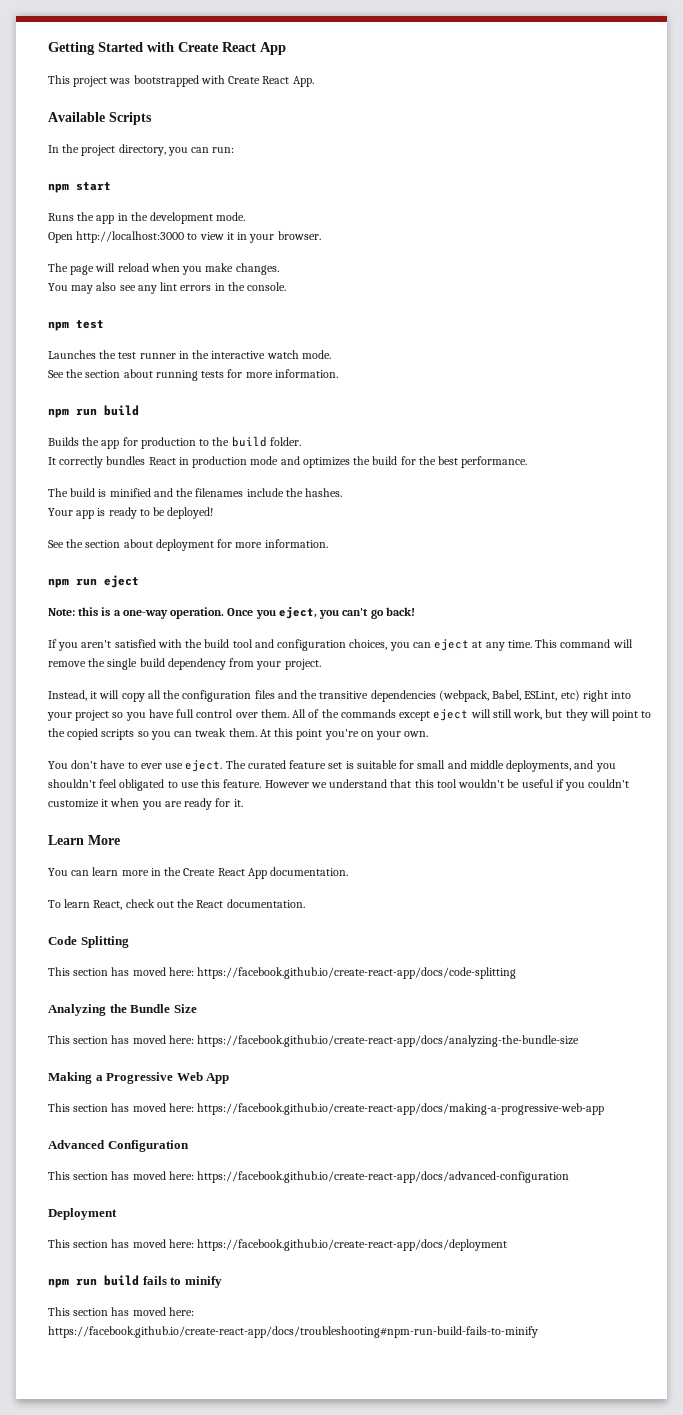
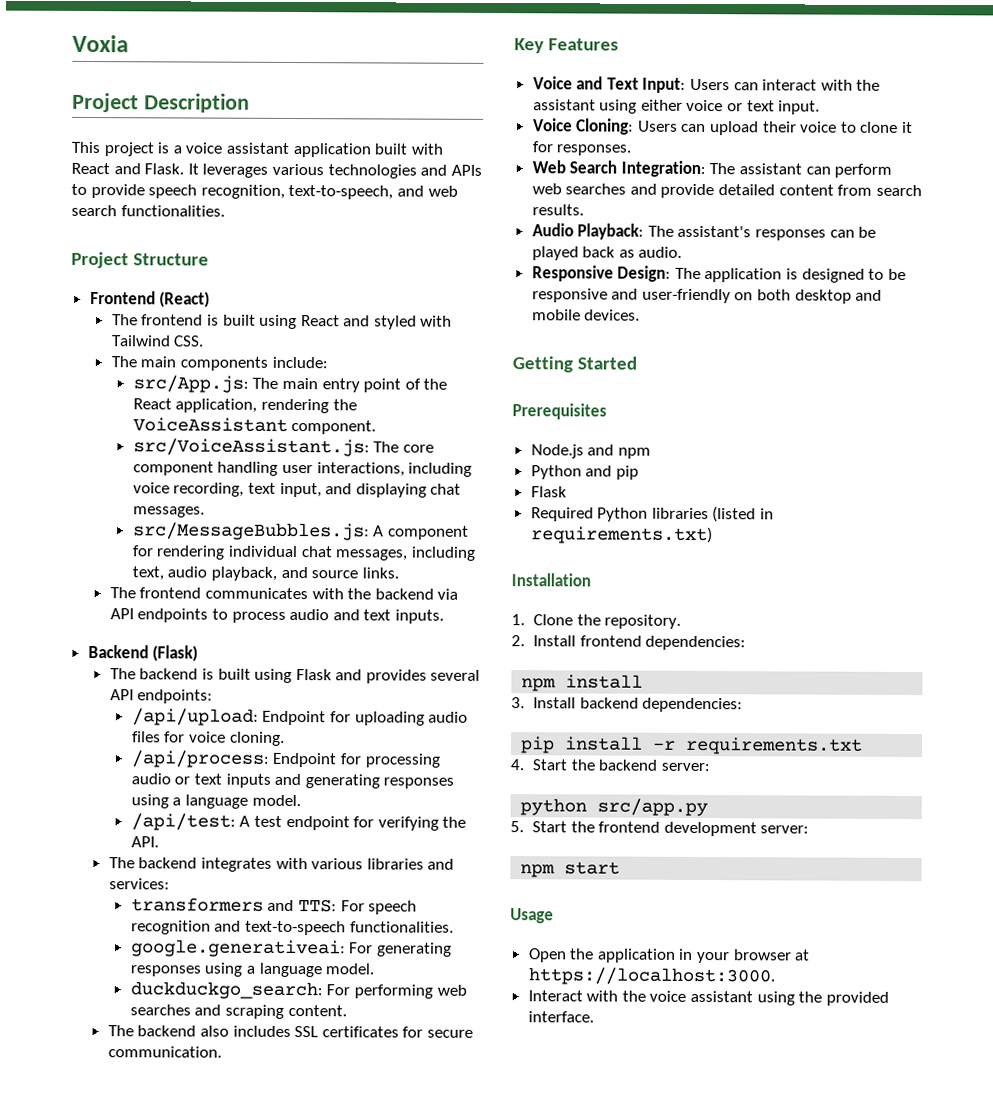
[48,42,286,55] [48,75,314,87] [48,112,152,125] [48,144,235,156] [48,182,111,193] [48,212,246,224] [48,231,321,243] [48,263,279,275] [48,282,287,294] [48,320,104,331] [48,350,331,359] [48,369,338,381] [48,405,139,418] [48,436,301,449] [48,456,528,468] [48,488,343,497] [48,507,214,519] [48,539,328,551] [48,575,139,588] [48,606,415,619] [48,639,633,651] [48,658,321,670] [48,690,632,702] [47,709,652,721] [48,728,429,740] [48,760,616,772] [48,779,630,791] [48,798,243,810] [48,835,120,845] [48,867,349,879] [48,899,305,910] [48,936,129,948] [48,967,517,979] [48,1004,197,1016] [48,1035,580,1047] [48,1072,230,1084] [48,1103,605,1115] [48,1140,189,1152] [48,1171,570,1183] [48,1208,117,1220] [48,1239,508,1251] [48,1275,222,1288] [48,1307,194,1316] [48,1326,538,1338] Getting Started with Create React App // This project was bootstrapped with Create React App. // Available Scripts // In the project directory, you can run: // npm start // Runs the app in the development mode. // Open http://localhost:3000 to view it in your browser. // The page will reload when you make changes. // You may also see any lint errors in the console. // npm test // Launches the test runner in the interactive watch mode. // See the section about running tests for more information. // npm run build // Builds the app for production to the build folder. // It correctly bundles React in production mode and optimizes the build for the best performance. // The build is minified and the filenames include the hashes. // Your app is ready to be deployed! // See the section about deployment for more information. // npm run eject // Note: this is a one-way operation. Once you eject, you can't go back! // If you aren't satisfied with the build tool and configuration choices, you can eject at any time. This command will remove the single build dependency from your project. // Instead, it will copy all the configuration files and the transitive dependencies (webpack, Babel, ESLint, etc) right into your project so you have full control over them. All of the commands except eject will still work, but they will point to the copied scripts so you can tweak them. At this point you're on your own. // You don't have to ever use eject. The curated feature set is suitable for small and middle deployments, and you shouldn't feel obligated to use this feature. However we understand that this tool wouldn't be useful if you couldn't customize it when you are ready for it. // Learn More // You can learn more in the Create React App documentation. // To learn React, check out the React documentation. // Code Splitting // This section has moved here: https://facebook.github.io/create-react-app/docs/code-splitting // Analyzing the Bundle Size // This section has moved here: https://facebook.github.io/create-react-app/docs/analyzing-the-bundle-size // Making a Progressive Web App // This section has moved here: https://facebook.github.io/create-react-app/docs/making-a-progressive-web-app // Advanced Configuration // This section has moved here: https://facebook.github.io/create-react-app/docs/advanced-configuration // Deployment // This section has moved here: https://facebook.github.io/create-react-app/docs/deployment // npm run build fails to minify // This section has moved here: https://facebook.github.io/create-react-app/docs/troubleshooting#npm-run-build-fails-to-minify -> [72,34,129,53] [72,92,250,113] [71,141,443,158] [71,162,482,179] [71,183,458,200] [71,204,225,217] [71,251,210,269] [89,291,211,308] [111,314,453,330] [110,335,205,347] [110,356,328,371] [132,375,448,393] [132,398,357,414] [132,417,377,435] [132,438,434,457] [132,461,473,477] [132,482,462,498] [132,506,205,518] [132,522,469,541] [131,545,476,561] [131,566,399,581] [109,587,459,600] [109,608,444,624] [87,645,199,662] [109,668,481,684] [109,689,214,704] [131,708,469,726] [131,731,285,746] [130,750,441,768] [130,773,455,789] [130,794,301,809] [130,813,467,831] [130,836,159,848] [108,857,455,872] [108,878,170,890] [130,897,418,915] [130,920,454,936] [130,939,452,958] [129,962,375,978] [129,981,467,1000] [129,1004,347,1019] [107,1025,473,1038] [107,1046,222,1058] [514,38,620,54] [532,76,881,93] [532,99,821,115] [532,118,914,136] [531,141,632,156] [531,160,893,178] [531,183,922,199] [531,204,584,216] [531,223,877,241] [531,246,683,261] [531,265,906,283] [531,288,883,304] [531,309,641,321] [512,356,638,373] [512,403,607,420] [530,444,651,459] [530,465,639,480] [530,486,567,498] [530,506,775,523] [530,526,713,545] [511,573,591,587] [511,614,682,629] [511,635,747,651] [521,674,644,692] [511,697,744,713] [521,736,864,755] [510,759,710,772] [520,798,709,817] [510,821,810,837] [520,861,621,878] [510,908,554,924] [527,948,811,964] [527,967,775,986] [527,990,889,1006] [527,1011,594,1023] Voxia // Project Description // This project is a voice assistant application built with React and Flask. It leverages various technologies and APIs to provide speech recognition, text-to-speech, and web search functionalities. // Project Structure // Frontend (React) // The frontend is built using React and styled with Tailwind CSS. // The main components include: // src/App.js: The main entry point of the React application, rendering the VoiceAssistant component. // src/VoiceAssistant.js: The core component handling user interactions, including voice recording, text input, and displaying chat messages. // src/MessageBubbles.js: A component for rendering individual chat messages, including text, audio playback, and source links. // The frontend communicates with the backend via API endpoints to process audio and text inputs. // Backend (Flask) // The backend is built using Flask and provides several API endpoints: // /api/upload: Endpoint for uploading audio files for voice cloning. // /api/process: Endpoint for processing audio or text inputs and generating responses using a language model. // /api/test: A test endpoint for verifying the API. // The backend integrates with various libraries and services: // transformers and TTS: For speech recognition and text-to-speech functionalities. // google.generativeai: For generating responses using a language model. // duckduckgo_search: For performing web searches and scraping content. // The backend also includes SSL certificates for secure communication. // Key Features // Voice and Text Input: Users can interact with the assistant using either voice or text input. // Voice Cloning: Users can upload their voice to clone it for responses. // Web Search Integration: The assistant can perform web searches and provide detailed content from search results. // Audio Playback: The assistant's responses can be played back as audio. // Responsive Design: The application is designed to be responsive and user-friendly on both desktop and mobile devices. // Getting Started // Prerequisites // Node.js and npm // Python and pip // Flask // Required Python libraries (listed in requirements.txt) // Installation // 1. Clone the repository. // 2. Install frontend dependencies: // npm install // 3. Install backend dependencies: // pip install -r requirements.txt // 4. Start the backend server: // python src/app.py // 5. Start the frontend development server: // npm start // Usage // Open the application in your browser at https://localhost:3000. // Interact with the voice assistant using the provided interface.

